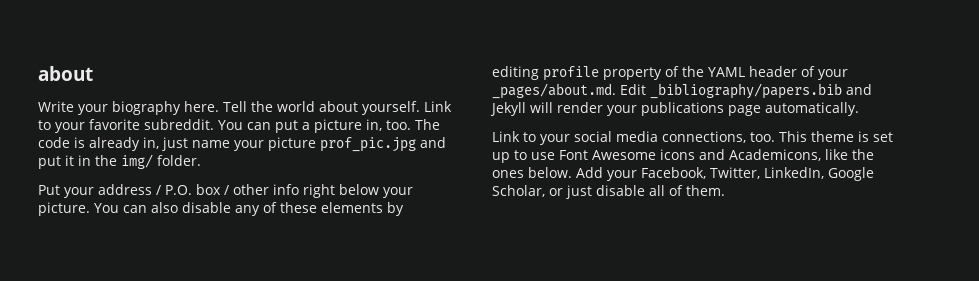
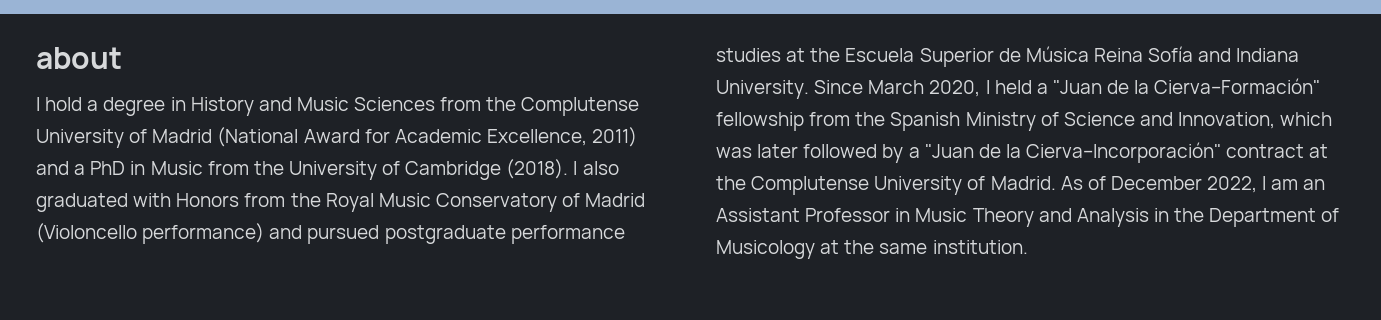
[38,101,452,115] [38,119,440,133] [38,137,446,152] [38,154,201,169] [38,184,413,198] [38,202,404,216] [492,66,848,81] [492,83,872,99] [490,102,859,116] [492,131,893,145] [492,149,874,163] [492,167,874,181] [492,185,725,199] Write your biography here. Tell the world about yourself. Link to your favorite subreddit. You can put a picture in, too. The code is already in, just name your picture prof_pic.jpg and put it in the img/ folder. // Put your address / P.O. box / other info right below your picture. You can also disable any of these elements by editing profile property of the YAML header of your _pages/about.md. Edit _bibliography/papers.bib and Jekyll will render your publications page automatically. // Link to your social media connections, too. This theme is set up to use Font Awesome icons and Academicons, like the ones below. Add your Facebook, Twitter, LinkedIn, Google Scholar, or just disable all of them. -> [36,97,640,116] [36,127,638,148] [36,159,619,180] [36,193,646,212] [36,223,625,244] [716,46,1300,67] [716,78,1321,99] [716,112,1333,131] [716,142,1329,163] [716,176,1326,195] [716,208,1340,227] [716,240,1028,259] I hold a degree in History and Music Sciences from the Complutense University of Madrid (National Award for Academic Excellence, 2011) and a PhD in Music from the University of Cambridge (2018). I also graduated with Honors from the Royal Music Conservatory of Madrid (Violoncello performance) and pursued postgraduate performance studies at the Escuela Superior de Música Reina Sofía and Indiana University. Since March 2020, I held a "Juan de la Cierva–Formación" fellowship from the Spanish Ministry of Science and Innovation, which was later followed by a "Juan de la Cierva–Incorporación" contract at the Complutense University of Madrid. As of December 2022, I am an Assistant Professor in Music Theory and Analysis in the Department of Musicology at the same institution.

